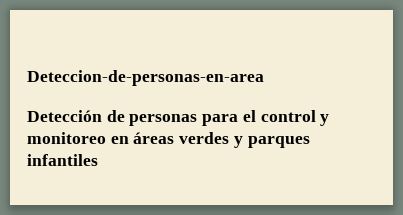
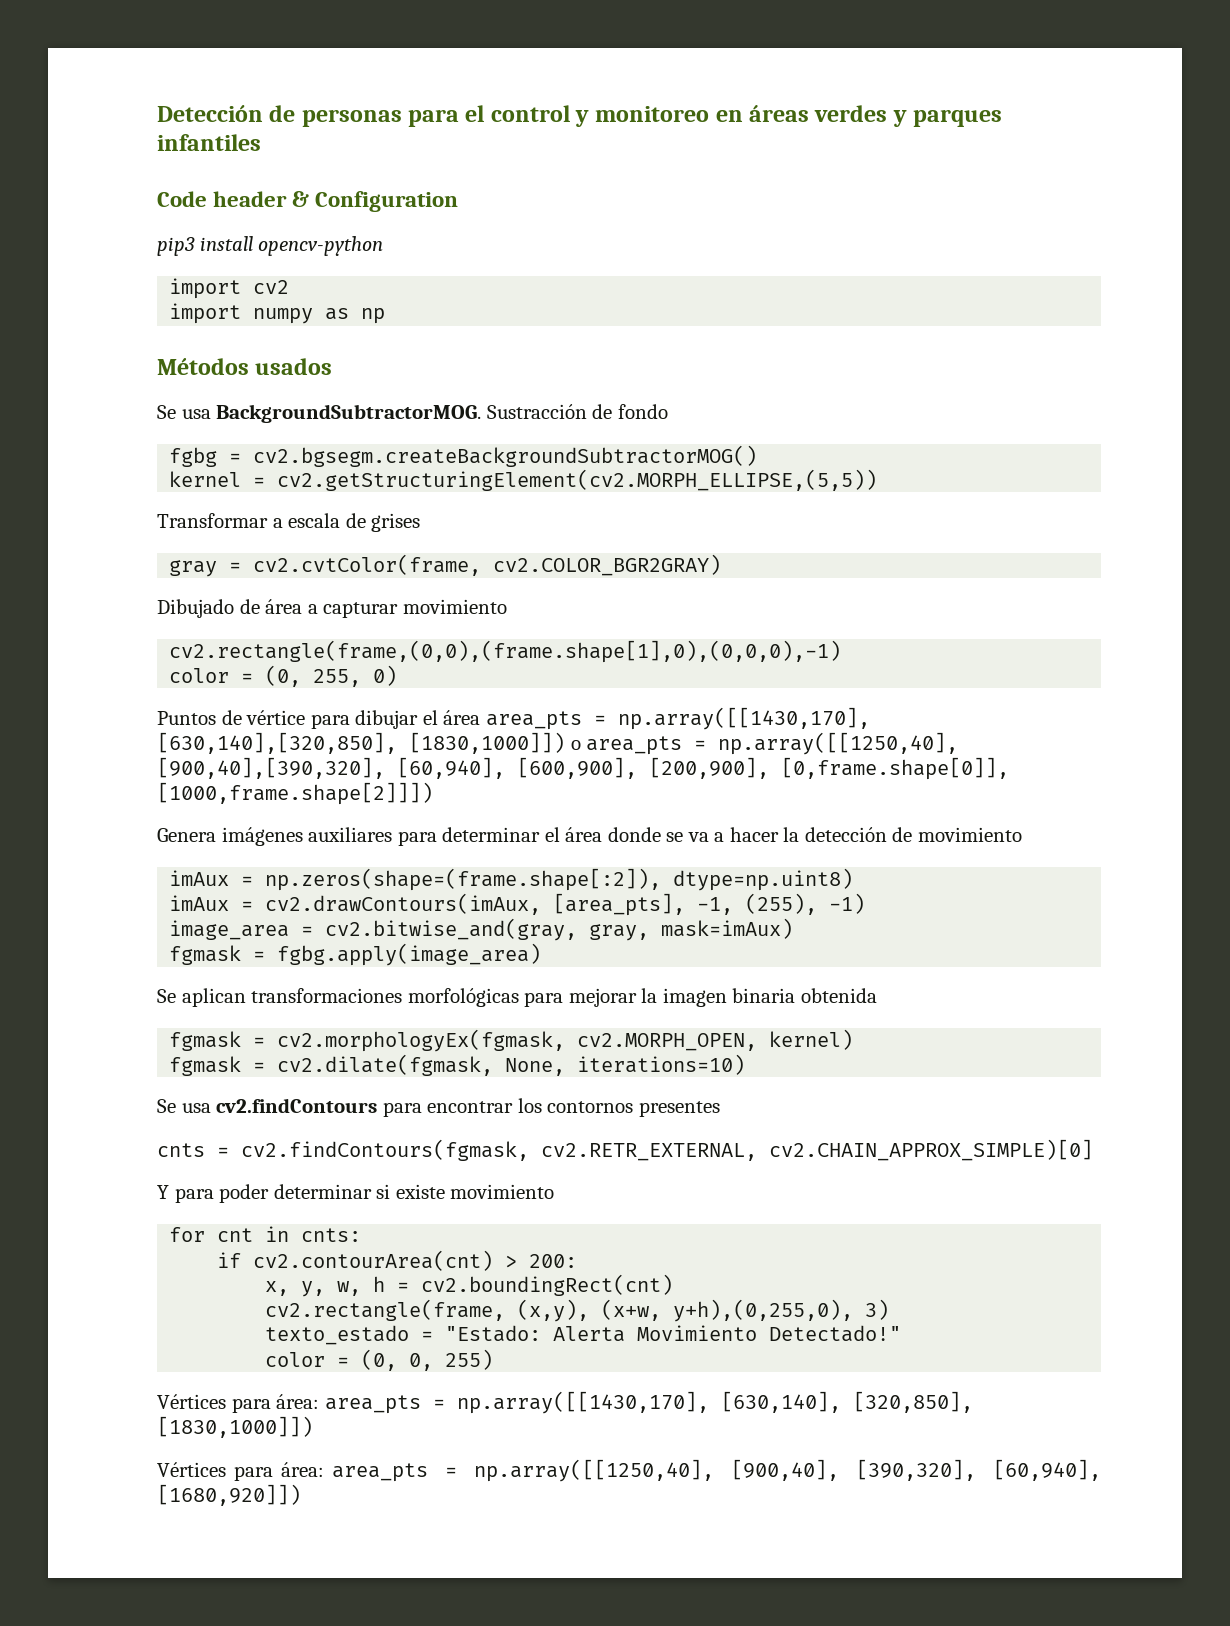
[27,70,264,86] Deteccion-de-personas-en-area // -> (157, 113) none
(98, 160) none -> [157,191,459,212] [157,236,384,256] [169,278,290,299] [169,303,386,324] [157,358,333,375] [157,404,668,423] [169,445,758,467] [169,469,878,491] [157,513,421,532] [169,554,722,577] [157,599,507,618] [169,640,842,663] [169,665,398,687] [157,707,870,730] [157,732,959,755] [157,757,1009,780] [157,782,433,805] [157,827,1023,846] [169,868,854,891] [169,893,866,916] [169,918,794,941] [169,943,542,966] [157,988,877,1007] [169,1029,854,1052] [169,1054,746,1076] [157,1098,720,1117] [157,1139,1093,1161] [157,1184,555,1203] [169,1226,362,1242] [217,1250,578,1271] [265,1274,674,1297] [265,1299,890,1322] [265,1325,902,1345] [265,1349,494,1371] [157,1391,973,1414] [157,1416,313,1438] [157,1459,1101,1482] [157,1484,301,1506] // Code header & Configuration // pip3 install opencv-python // import cv2 // import numpy as np // Métodos usados // Se usa BackgroundSubtractorMOG. Sustracción de fondo // fgbg = cv2.bgsegm.createBackgroundSubtractorMOG() // kernel = cv2.getStructuringElement(cv2.MORPH_ELLIPSE,(5,5)) // Transformar a escala de grises // gray = cv2.cvtColor(frame, cv2.COLOR_BGR2GRAY) // Dibujado de área a capturar movimiento // cv2.rectangle(frame,(0,0),(frame.shape[1],0),(0,0,0),-1) // color = (0, 255, 0) // Puntos de vértice para dibujar el área area_pts = np.array([[1430,170], [630,140],[320,850], [1830,1000]]) o area_pts = np.array([[1250,40], [900,40],[390,320], [60,940], [600,900], [200,900], [0,frame.shape[0]], [1000,frame.shape[2]]]) // Genera imágenes auxiliares para determinar el área donde se va a hacer la detección de movimiento // imAux = np.zeros(shape=(frame.shape[:2]), dtype=np.uint8) // imAux = cv2.drawContours(imAux, [area_pts], -1, (255), -1) // image_area = cv2.bitwise_and(gray, gray, mask=imAux) // fgmask = fgbg.apply(image_area) // Se aplican transformaciones morfológicas para mejorar la imagen binaria obtenida // fgmask = cv2.morphologyEx(fgmask, cv2.MORPH_OPEN, kernel) // fgmask = cv2.dilate(fgmask, None, iterations=10) // Se usa cv2.findContours para encontrar los contornos presentes // cnts = cv2.findContours(fgmask, cv2.RETR_EXTERNAL, cv2.CHAIN_APPROX_SIMPLE)[0] // Y para poder determinar si existe movimiento // for cnt in cnts: // if cv2.contourArea(cnt) > 200: // x, y, w, h = cv2.boundingRect(cnt) // cv2.rectangle(frame, (x,y), (x+w, y+h),(0,255,0), 3) // texto_estado = "Estado: Alerta Movimiento Detectado!" // color = (0, 0, 255) // Vértices para área: area_pts = np.array([[1430,170], [630,140], [320,850], [1830,1000]]) // Vértices para área: area_pts = np.array([[1250,40], [900,40], [390,320], [60,940], [1680,920]])

